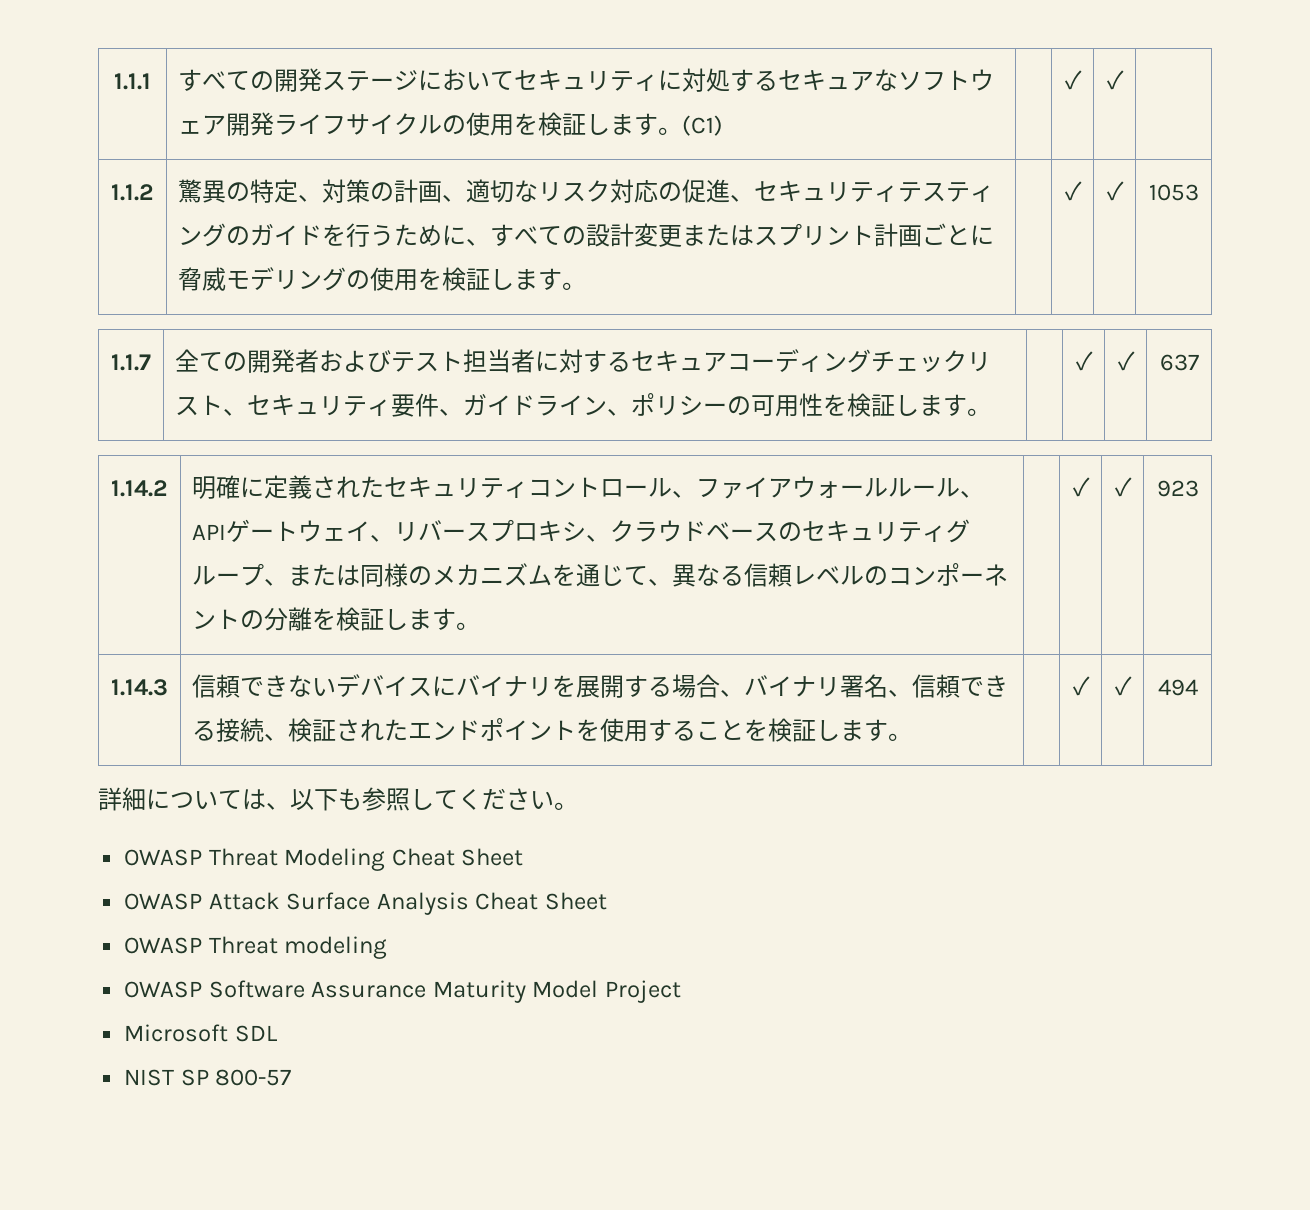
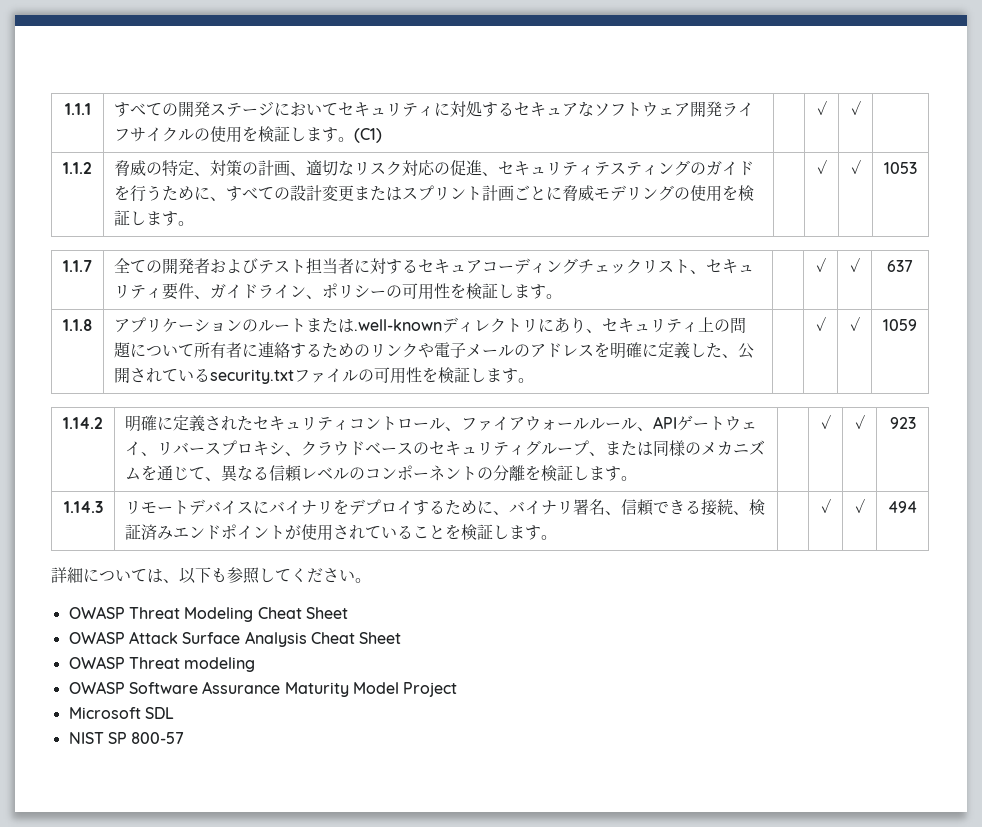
[178,179,227,203] 驚異 -> [114,160,147,176] 脅威
(1199, 362) none -> [63,319,92,331] [114,317,747,334] [114,341,755,359] [114,367,535,384] [815,316,826,331] [849,316,860,331] [883,319,917,331] // 1.1.8 | アプリケーションのルートまたは.well-knownディレクトリにあり、セキュリティ上の問題について所有者に連絡するためのリンクや電子メールのアドレスを明確に定義した、公開されているsecurity.txtファイルの可用性を検証します。 | | ✓ | ✓ | 1059
[192,674,337,698] 信頼できない -> [125,500,190,515] リモート
[576,674,721,698] 展開する場合 -> [349,499,494,515] デプロイするために
[336,719,409,741] された -> [141,524,174,540] 済み
[576,718,673,742] を使用す -> [285,524,398,541] が使用されてい

